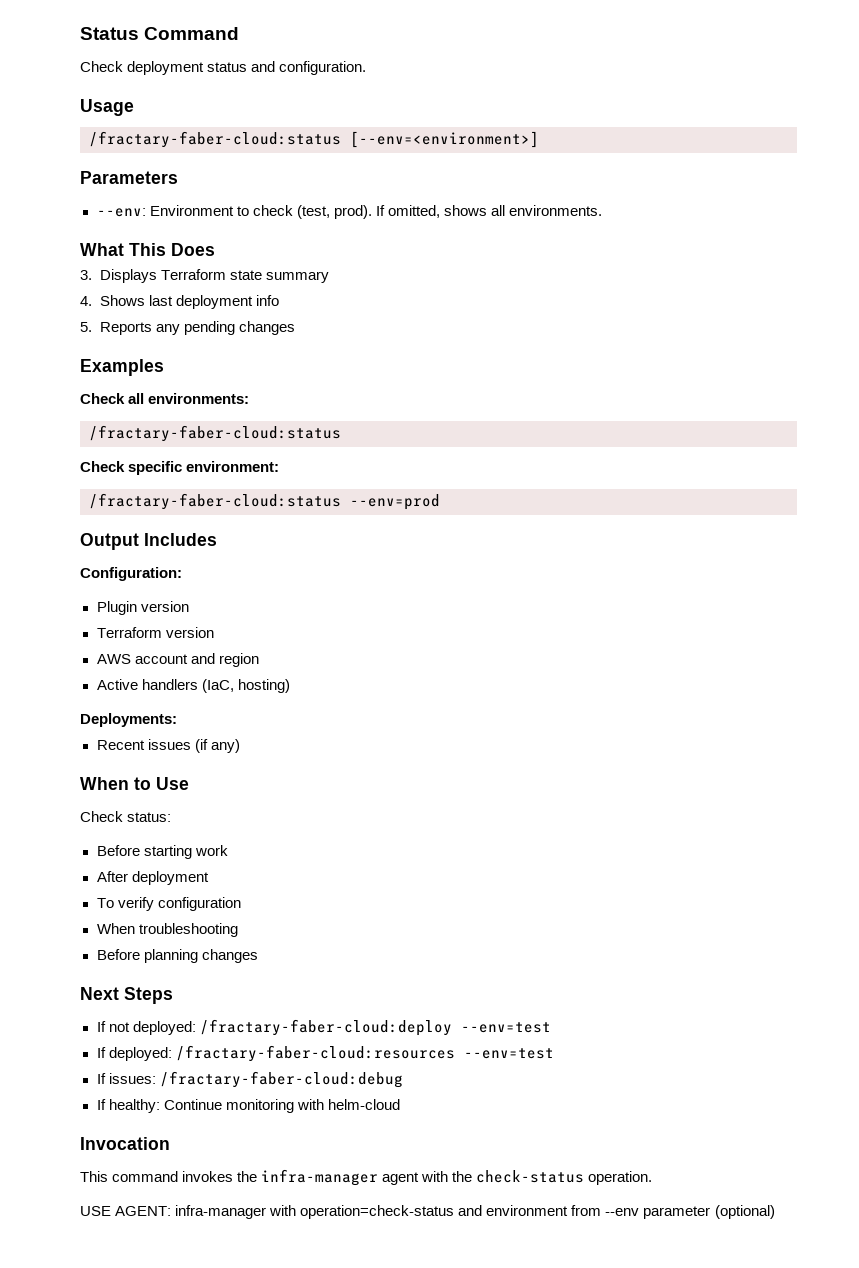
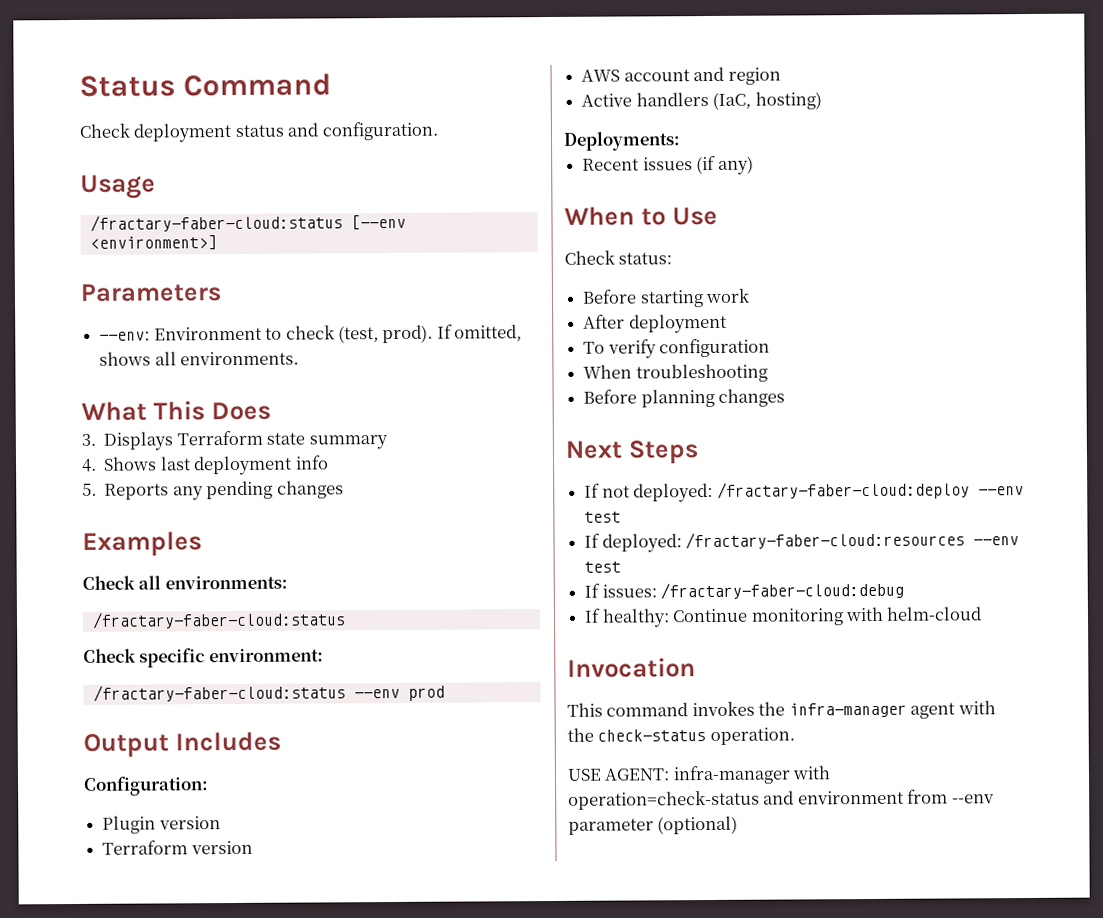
[350,131,539,148] [--env=<environment>] -> [350,214,406,231] [89,235,217,251] [--env <environment>]
[350,494,440,510] --env=prod -> [353,685,445,701] --env prod
[460,1022,551,1033] --env=test -> [977,486,1024,496] [584,511,622,523] --env test
[463,1048,554,1059] --env=test -> [973,536,1020,546] [584,561,622,573] --env test

